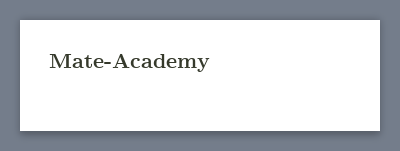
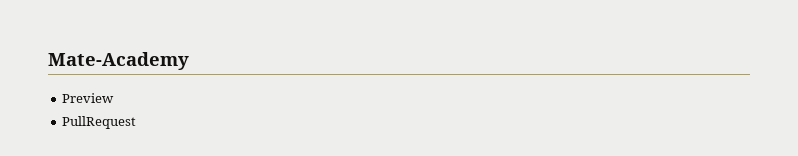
(210, 62) none -> [62,93,115,103] [62,116,137,129] // Preview // PullRequest

